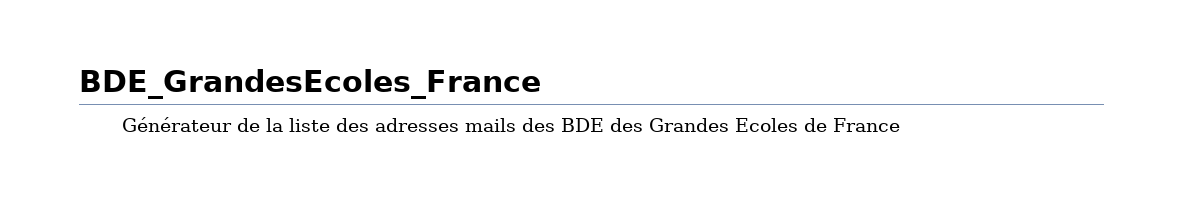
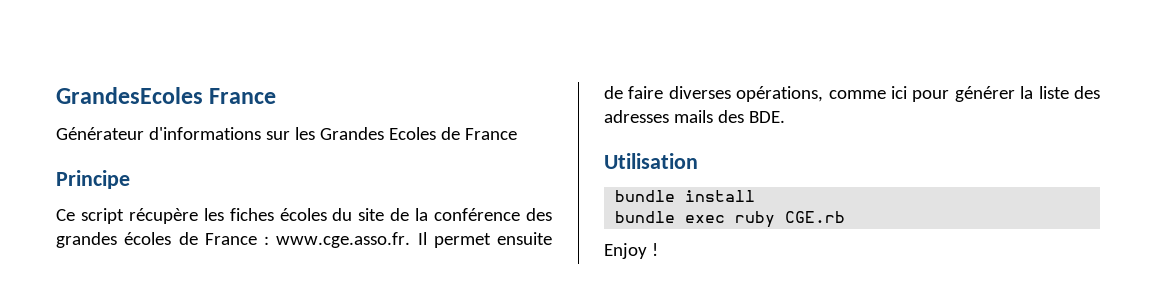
[79,69,541,99] BDE_GrandesEcoles_France -> [56,87,277,104] GrandesEcoles France
[237,118,261,132] de -> [148,127,517,140] [56,170,130,189] [56,208,553,224] [56,232,552,248] [604,86,1015,102] d'informations sur les Grandes Ecoles de France // Principe // Ce script récupère les fiches écoles du site de la conférence des grandes écoles de France : www.cge.asso.fr. Il permet ensuite de faire diverses opérations, comme ici pour générer
[561,118,901,132] BDE des Grandes Ecoles de France -> [748,111,785,123] [604,153,698,169] [615,190,756,202] [615,211,846,228] [604,243,658,259] BDE. // Utilisation // bundle install // bundle exec ruby CGE.rb // Enjoy !

